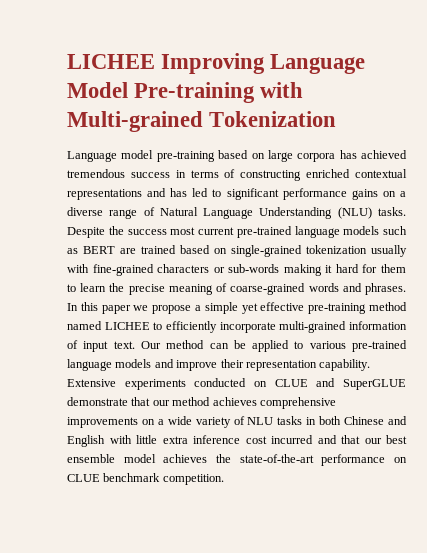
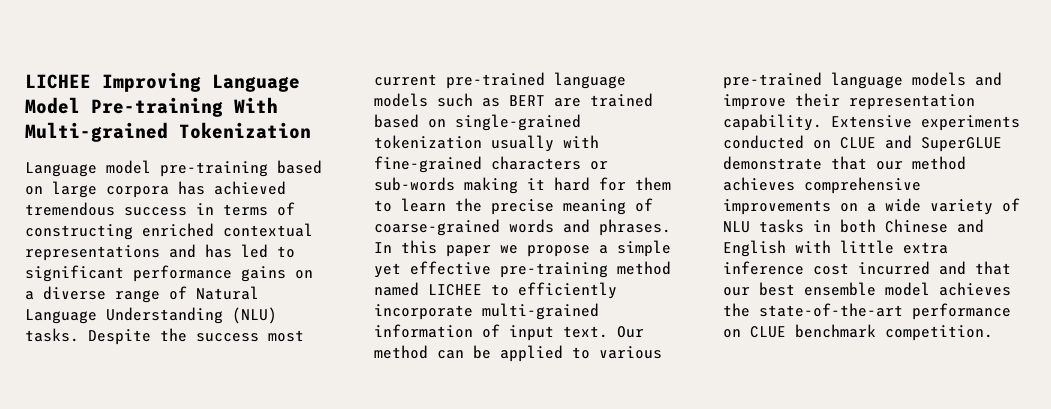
[260,82,304,98] with -> [234,97,278,113] With

